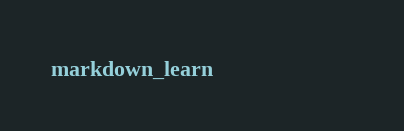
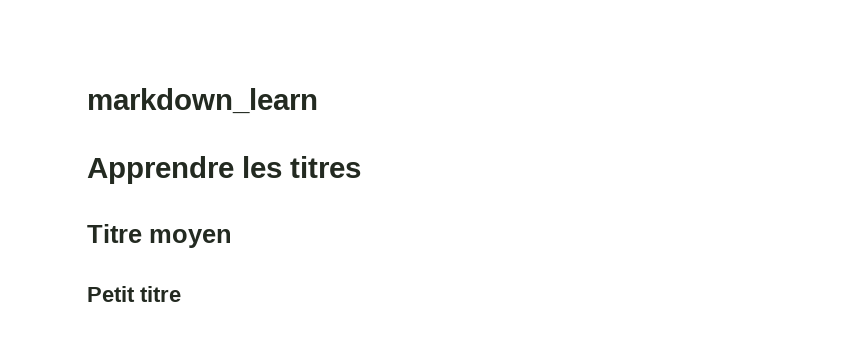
(213, 70) none -> [87,156,361,184] [87,224,232,248] [87,286,181,302] // Apprendre les titres // Titre moyen // Petit titre

